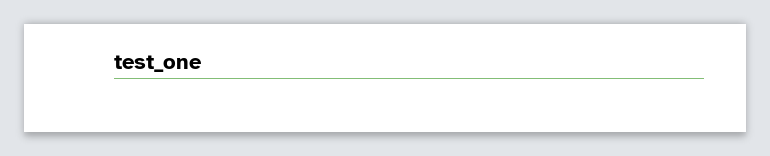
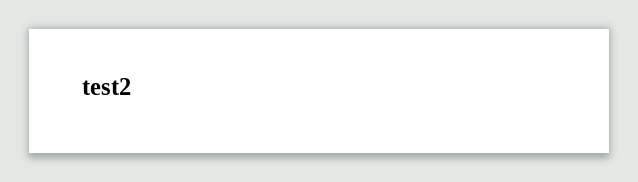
[114,55,202,72] test_one -> [82,78,131,95] test2

